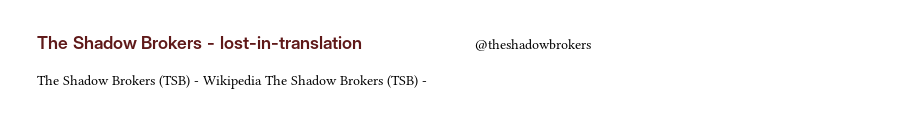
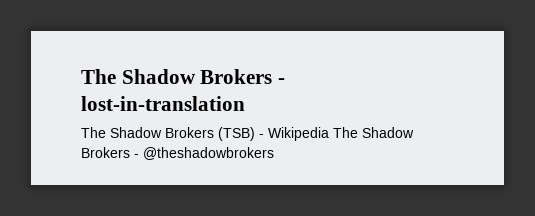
[387,75,418,88] (TSB) -> (130, 152) none

